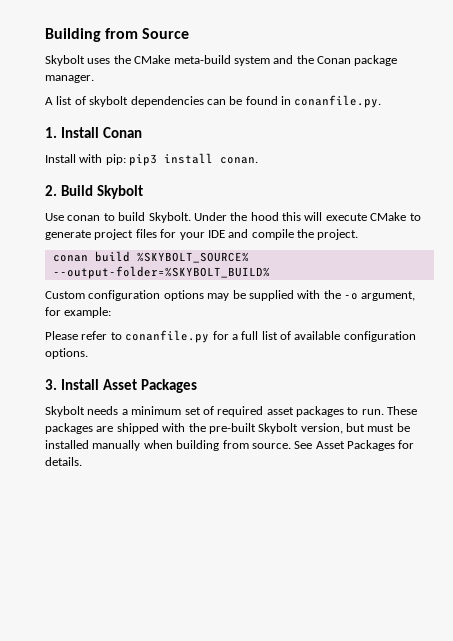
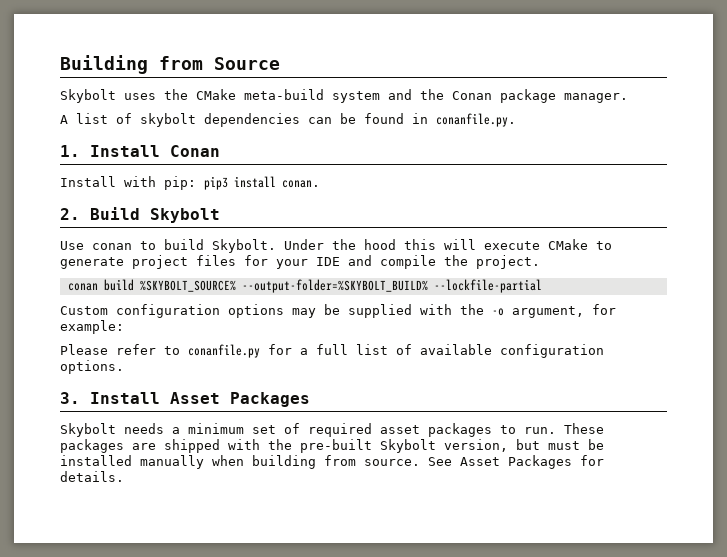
(270, 272) none -> [433,279,542,293] --lockfile-partial

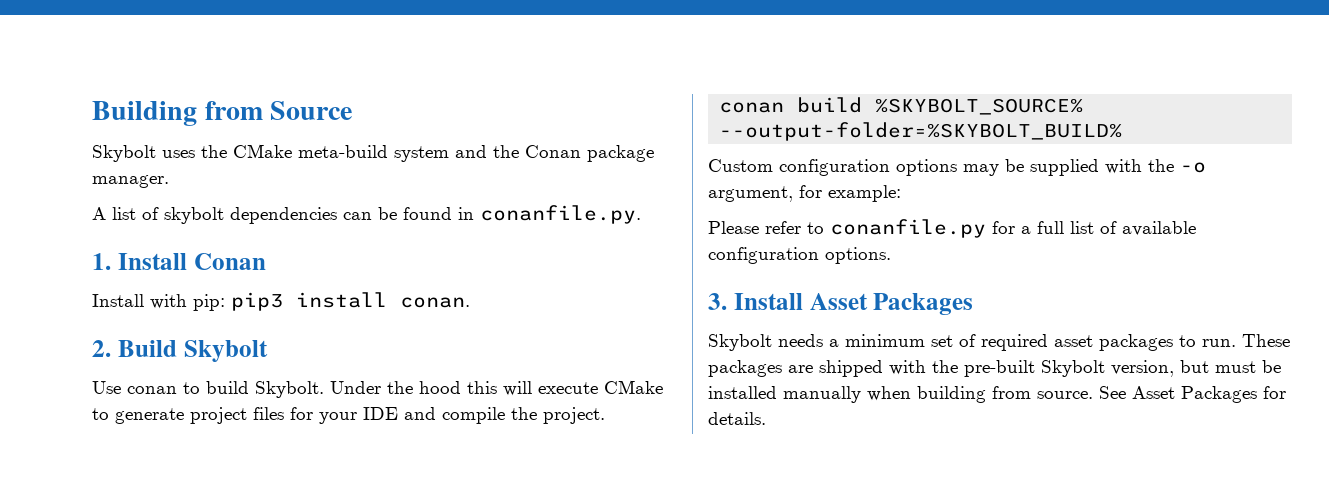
[433,279,542,293] --lockfile-partial -> (1123, 131) none

